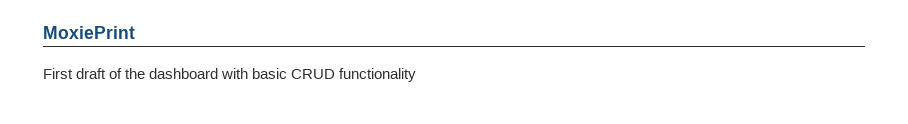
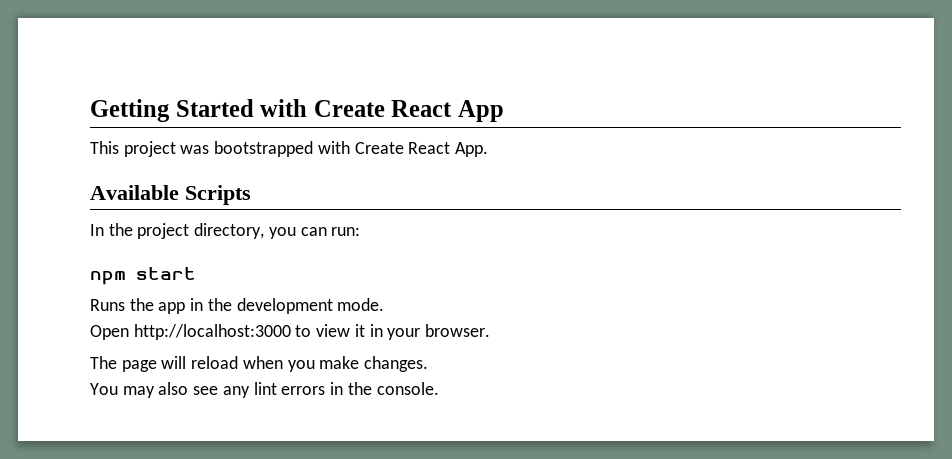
[43,26,135,39] [43,68,417,82] MoxiePrint // First draft of the dashboard with basic CRUD functionality -> [90,99,505,122] [90,141,489,157] [90,185,251,205] [90,223,361,239] [90,267,196,285] [90,298,385,314] [90,324,491,340] [90,356,429,372] [90,382,439,398] Getting Started with Create React App // This project was bootstrapped with Create React App. // Available Scripts // In the project directory, you can run: // npm start // Runs the app in the development mode. // Open http://localhost:3000 to view it in your browser. // The page will reload when you make changes. // You may also see any lint errors in the console.

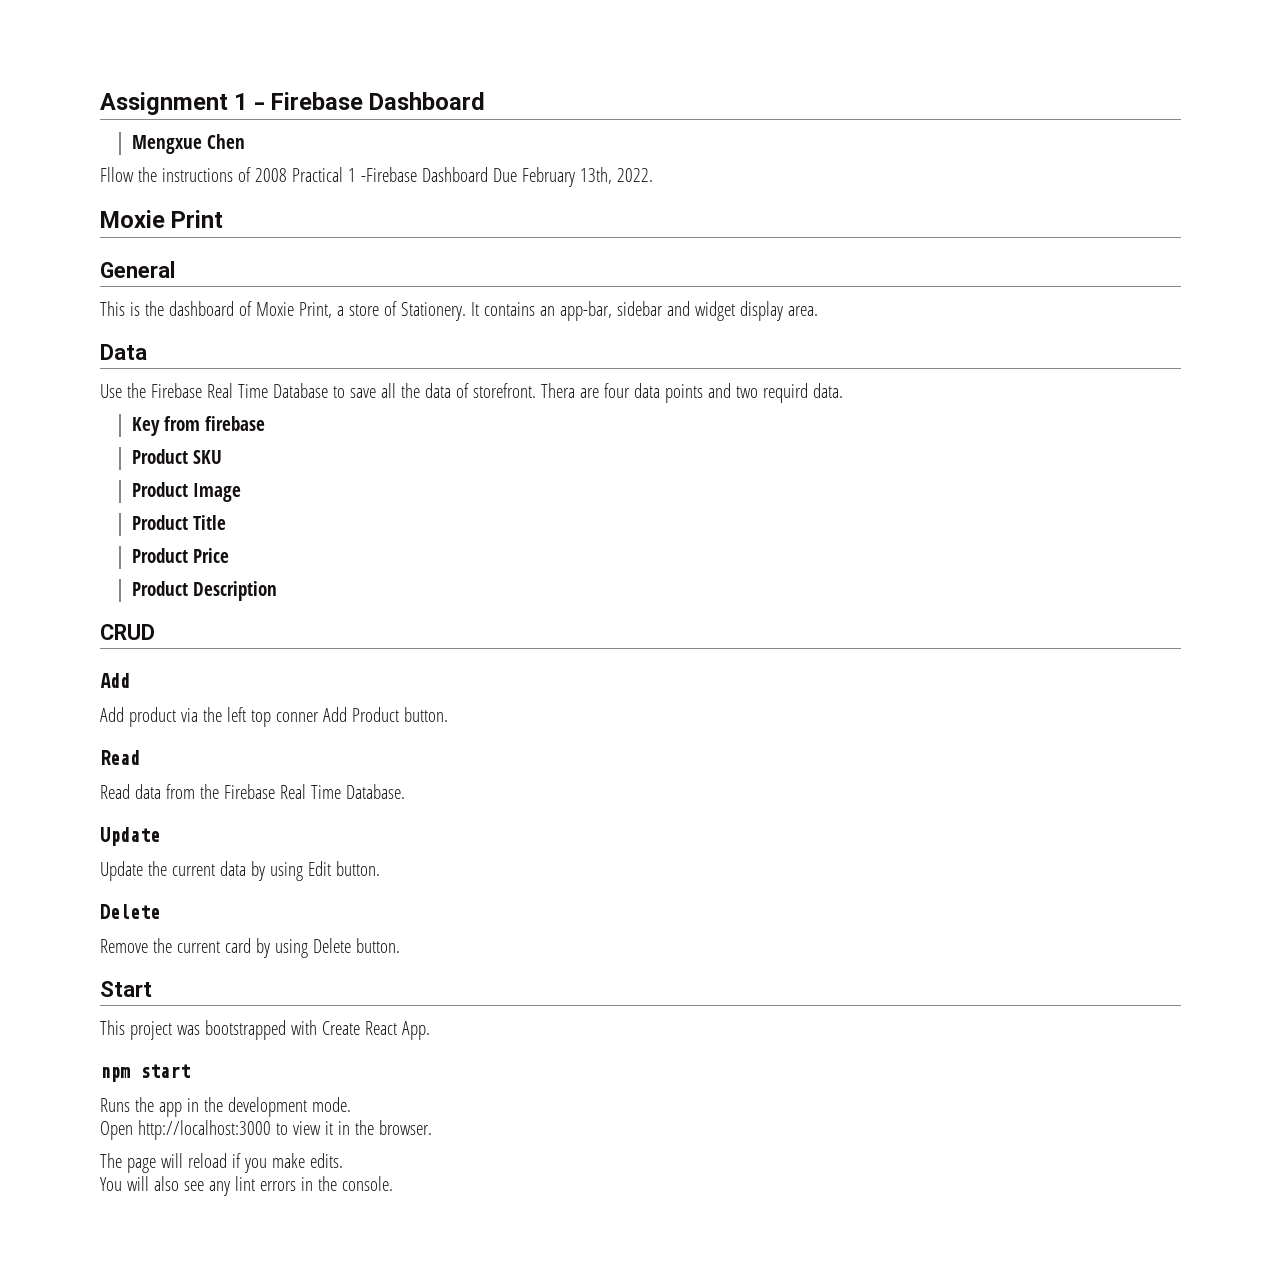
[90,99,505,122] Getting Started with Create React App -> [100,92,486,115] [131,134,245,154] [100,167,653,187] [100,210,224,228] [100,261,175,278] [100,301,818,321] [100,344,147,360] [100,383,843,403] [131,416,265,436] [131,449,222,464] [131,482,241,502] [131,515,226,530] [131,548,229,563] [131,581,277,601] [100,624,155,640] [100,673,130,688] [100,707,448,727] [100,750,140,765] [100,784,405,799] [100,827,160,846] [100,861,380,881] [100,904,160,919] [100,938,400,958] [100,981,152,997] Assignment 1 - Firebase Dashboard // Mengxue Chen // Fllow the instructions of 2008 Practical 1 -Firebase Dashboard Due February 13th, 2022. // Moxie Print // General // This is the dashboard of Moxie Print, a store of Stationery. It contains an app-bar, sidebar and widget display area. // Data // Use the Firebase Real Time Database to save all the data of storefront. Thera are four data points and two requird data. // Key from firebase // Product SKU // Product Image // Product Title // Product Price // Product Description // CRUD // Add // Add product via the left top conner Add Product button. // Read // Read data from the Firebase Real Time Database. // Update // Update the current data by using Edit button. // Delete // Remove the current card by using Delete button. // Start
[90,185,251,205] [90,223,361,239] // Available Scripts // In the project directory, you can run: -> (430, 1030) none
[387,328,421,340] your -> [354,1120,374,1135] the
[242,356,283,369] when -> [231,1153,241,1168] if
[364,356,429,372] changes. -> [309,1153,343,1168] edits.
[122,386,155,398] may -> [126,1176,149,1191] will

